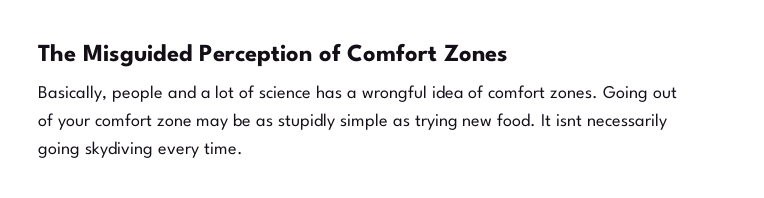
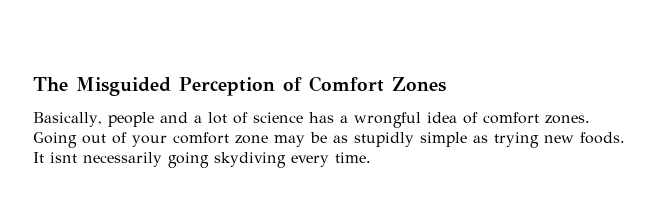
[497,113,537,127] food. -> [580,132,625,144] foods.

